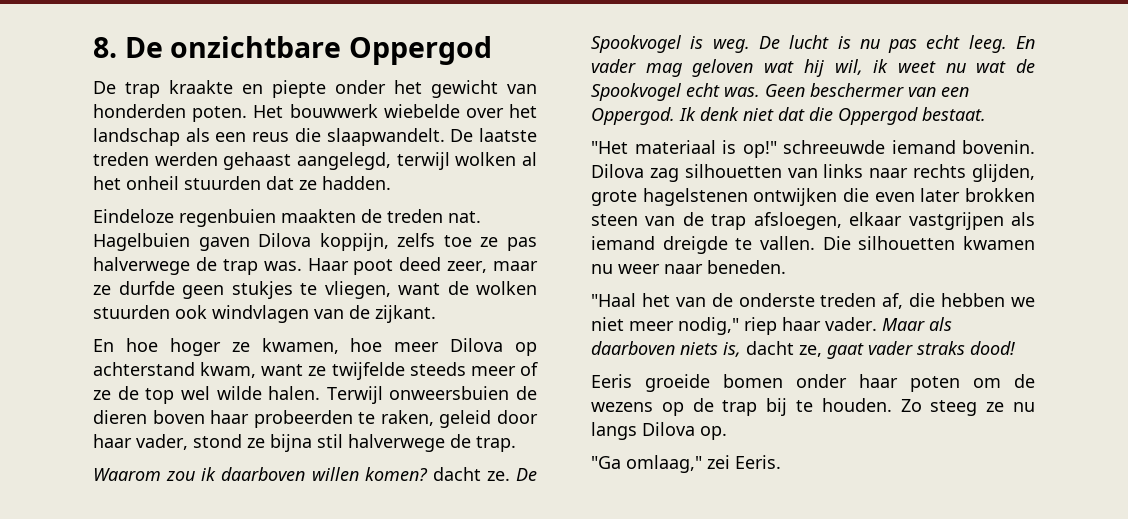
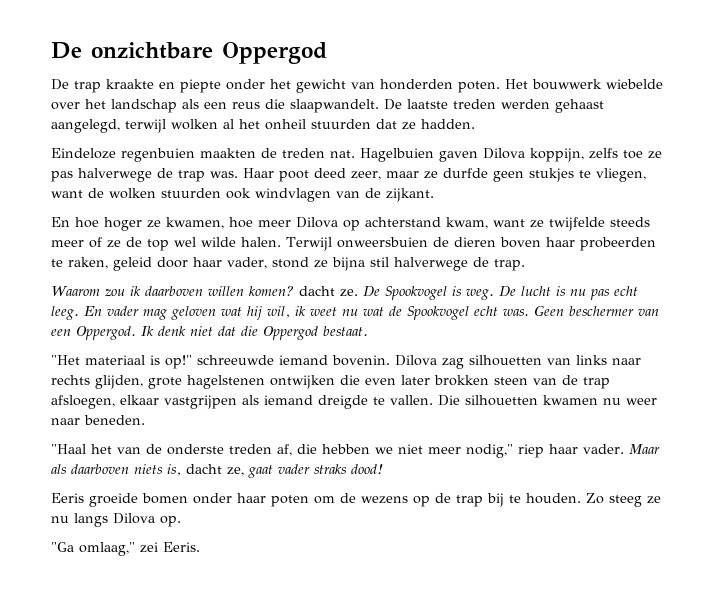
[93,37,117,58] 8. -> (51, 50) none

